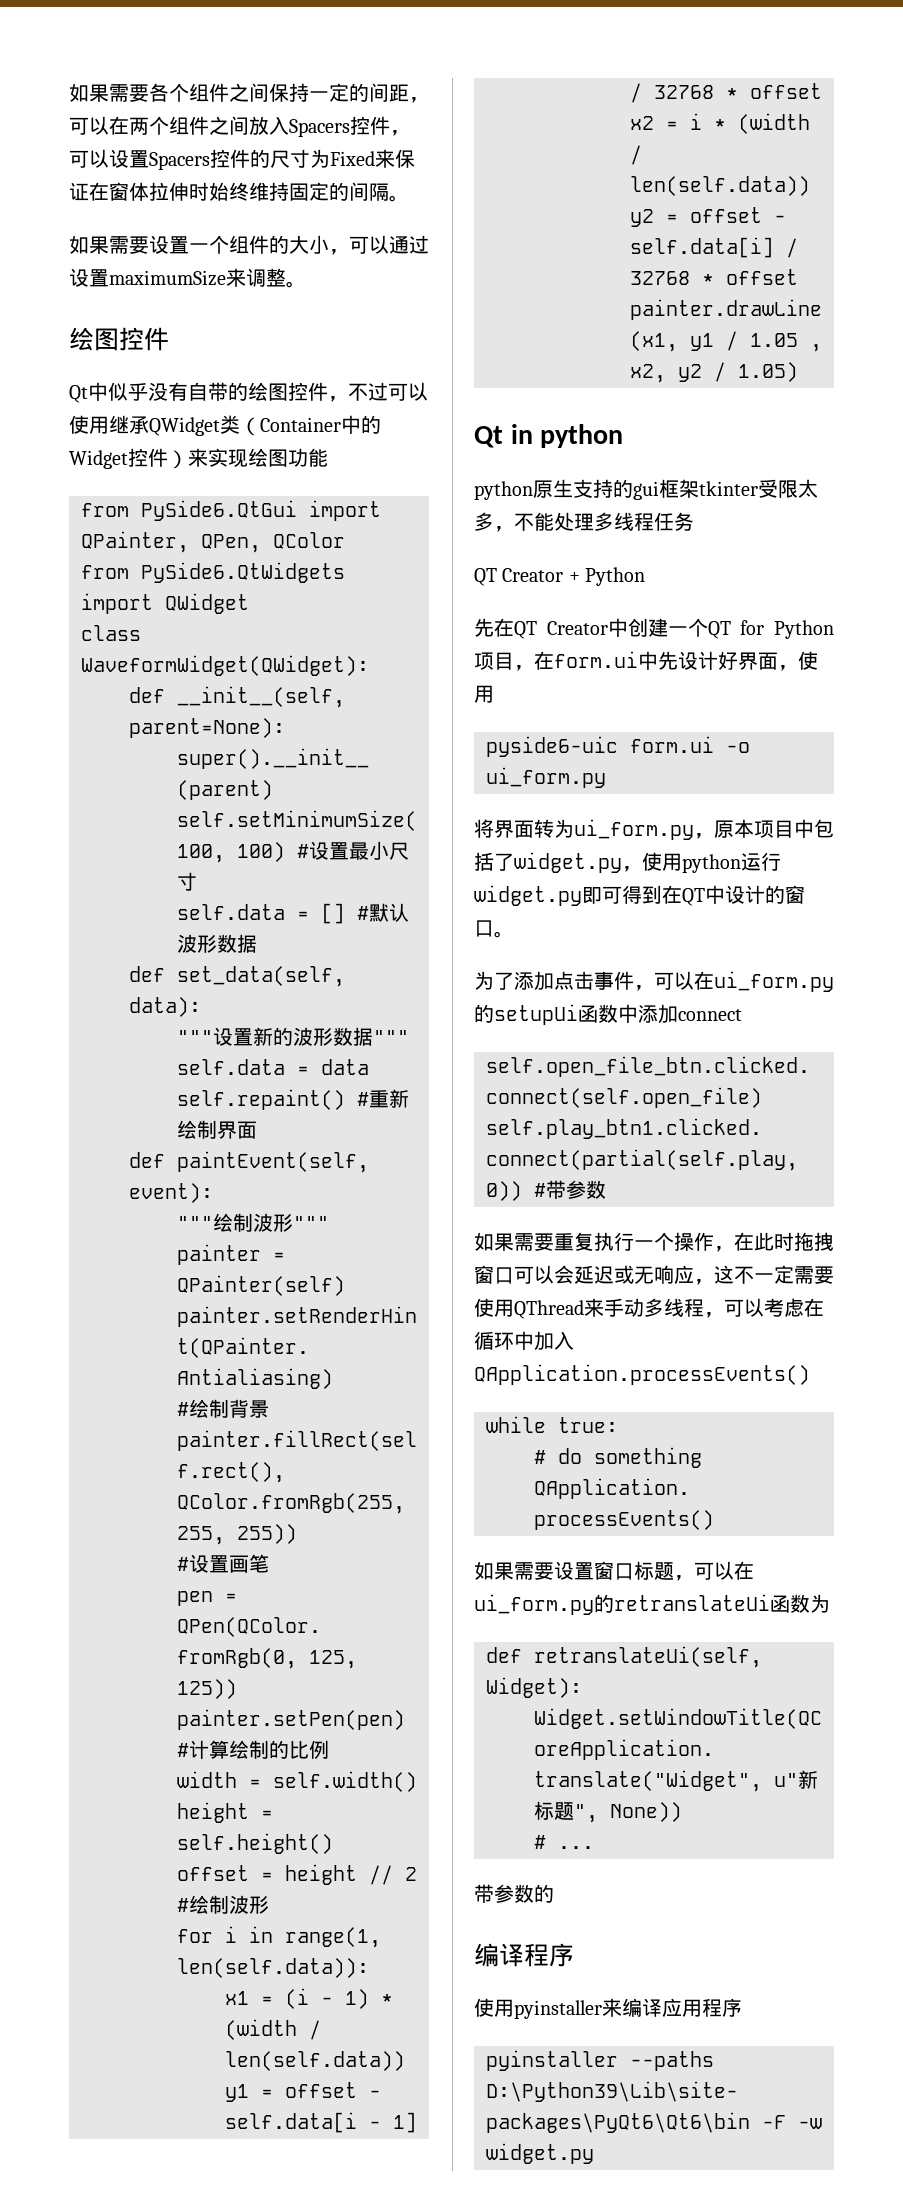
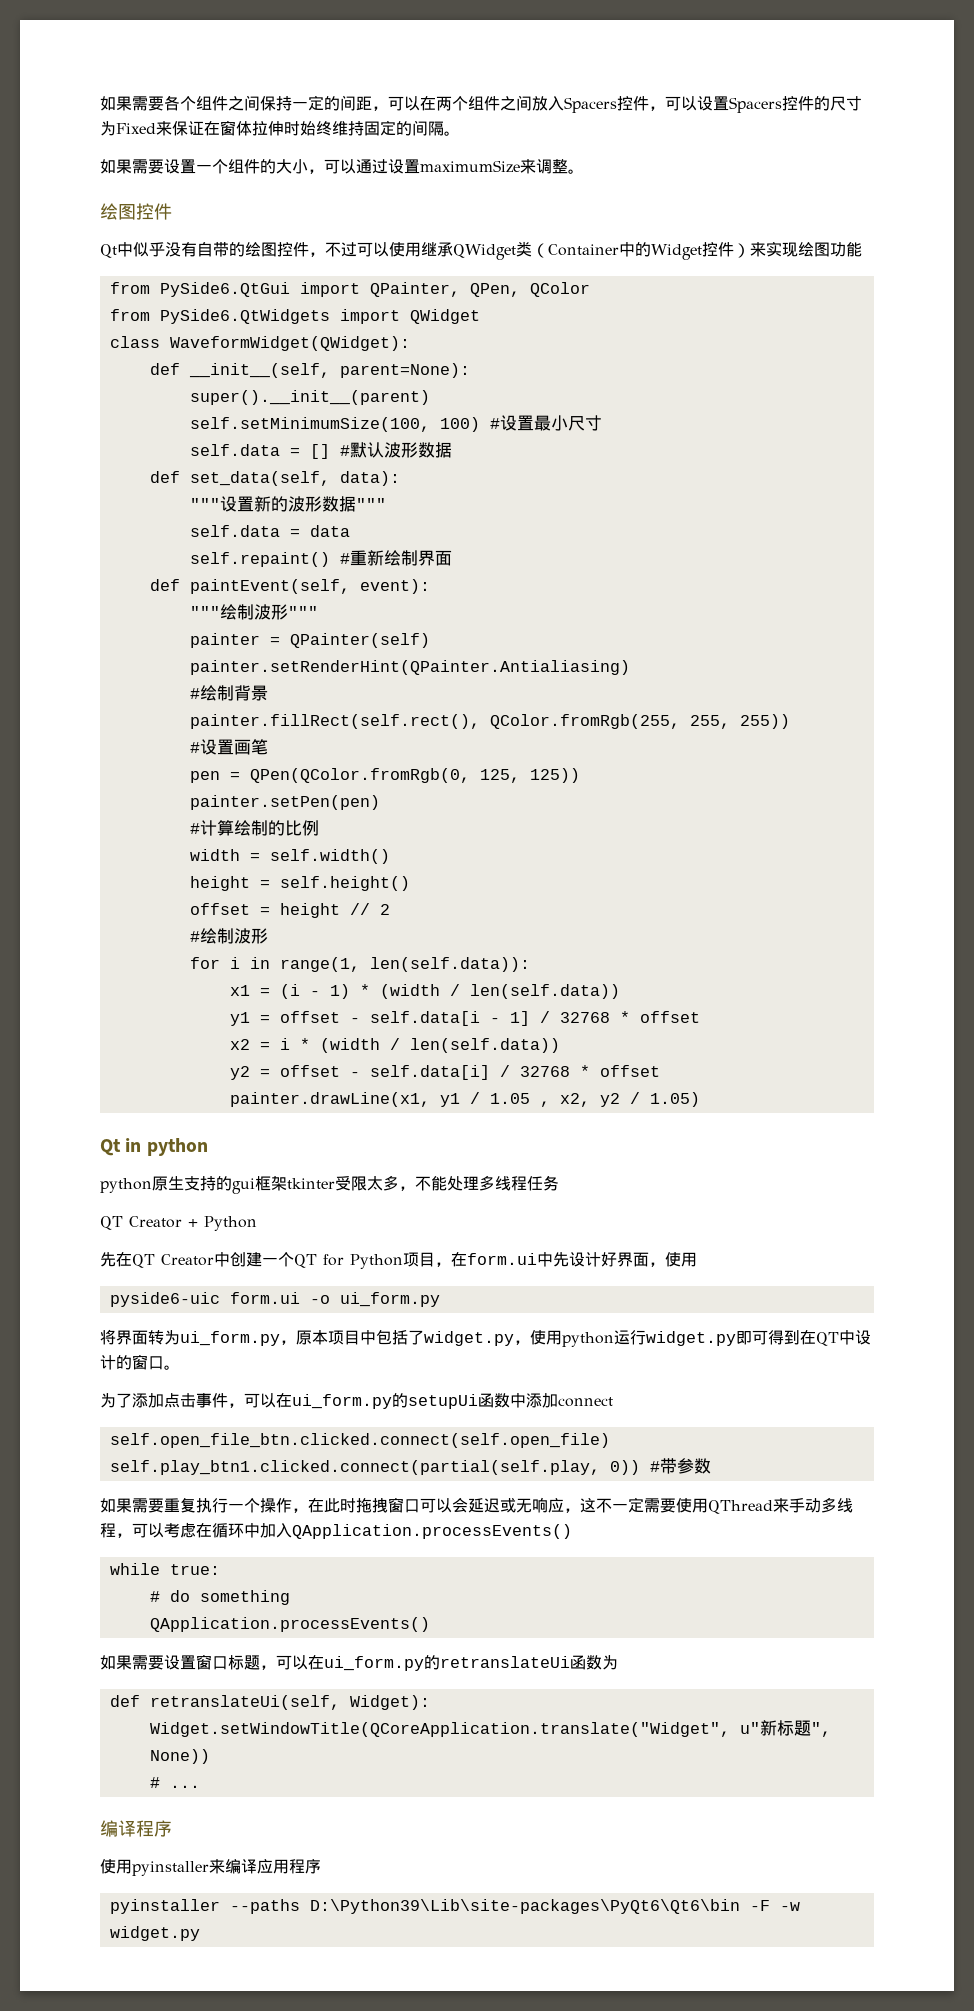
[474,1884,554,1903] // 带参数的 -> (200, 1786) none

